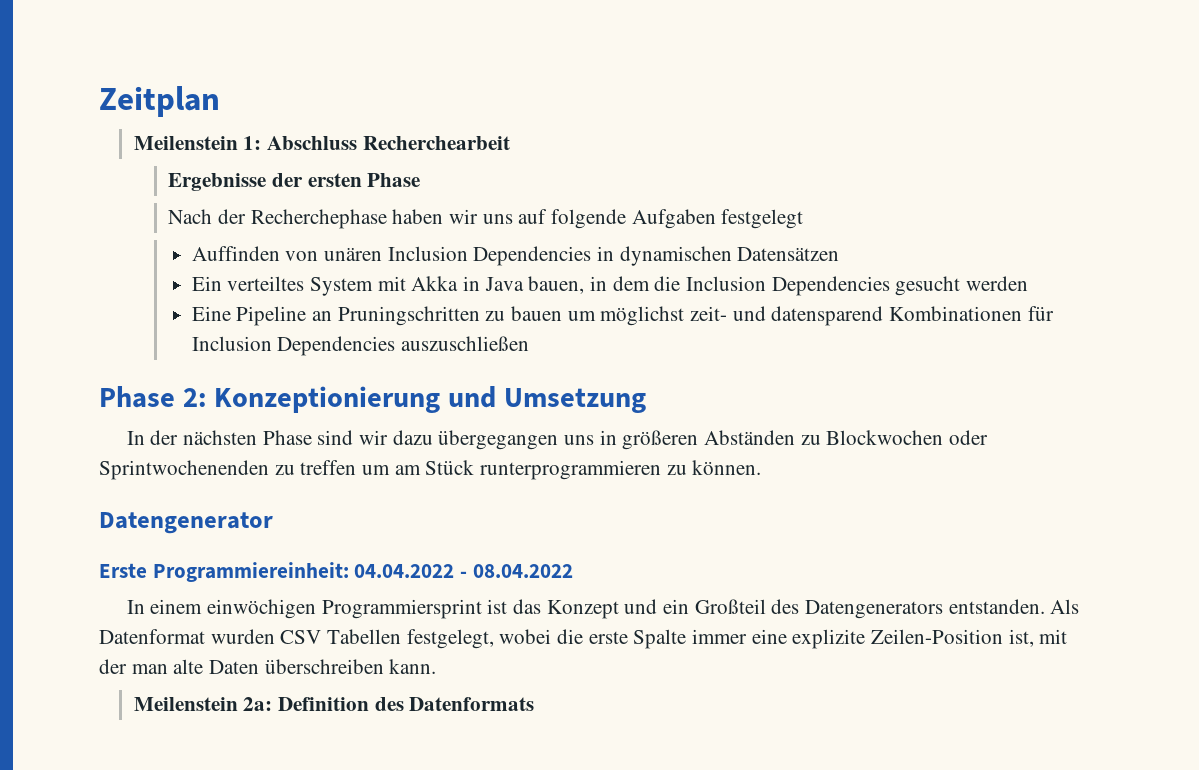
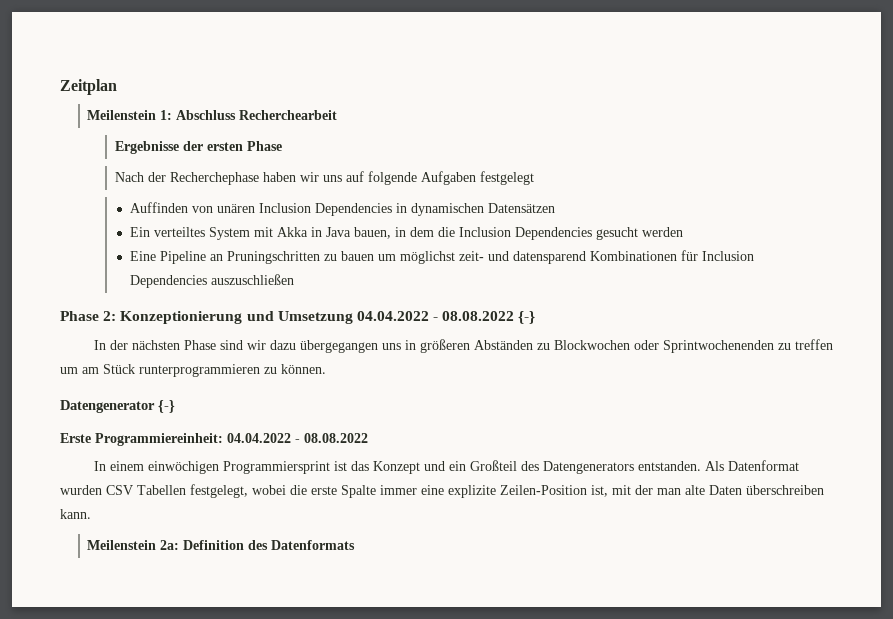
(646, 400) none -> [356,311,536,324] 04.04.2022 - 08.08.2022 {-}
(273, 523) none -> [158,400,175,413] {-}
[472,564,573,578] 08.04.2022 -> [304,433,368,443] 08.08.2022

